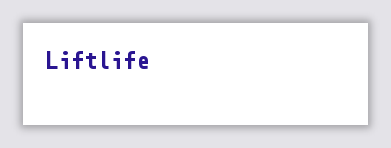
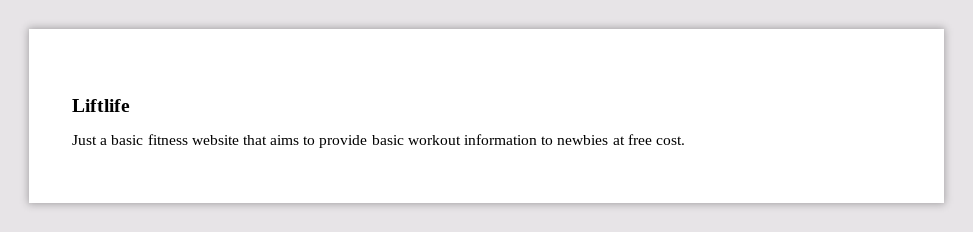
(149, 60) none -> [72,134,685,148] // Just a basic fitness website that aims to provide basic workout information to newbies at free cost.

